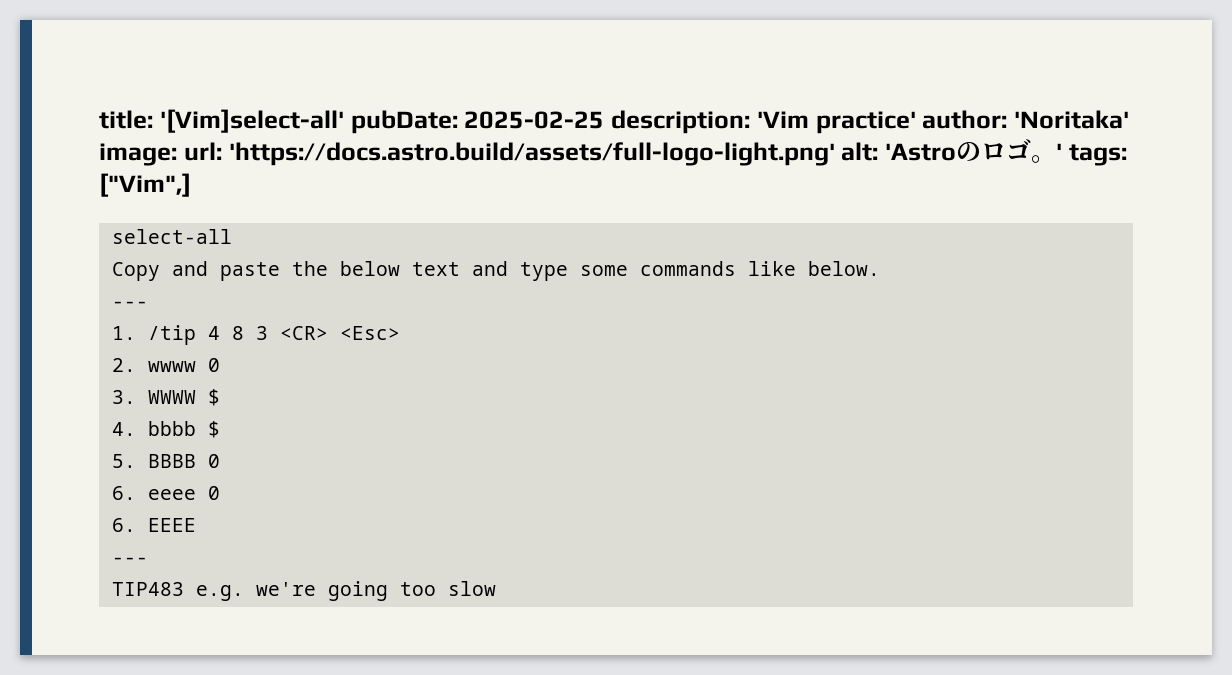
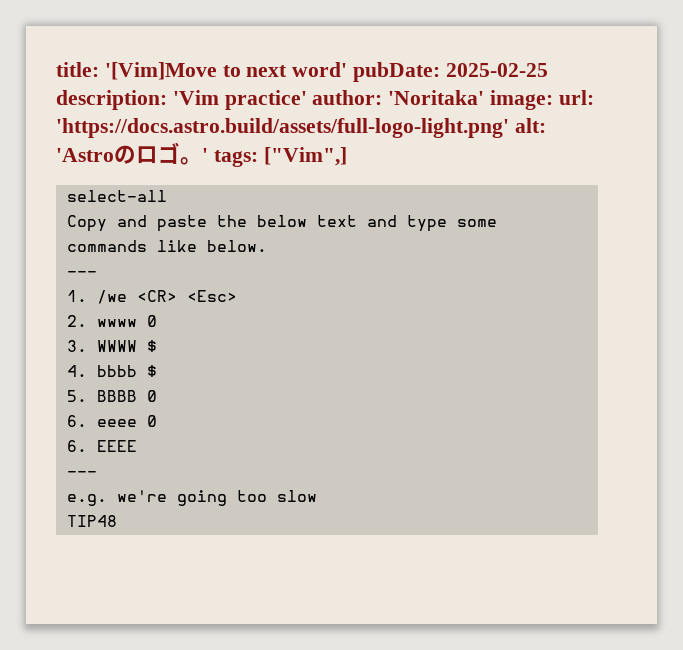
[159,109,344,133] '[Vim]select-all' -> [104,62,348,80] '[Vim]Move to next word'
[147,325,268,345] /tip 4 8 3 -> [97,290,128,304] /we
[111,582,184,596] TIP483 -> (98, 474) none
(496, 588) none -> [67,515,118,527] // TIP48

